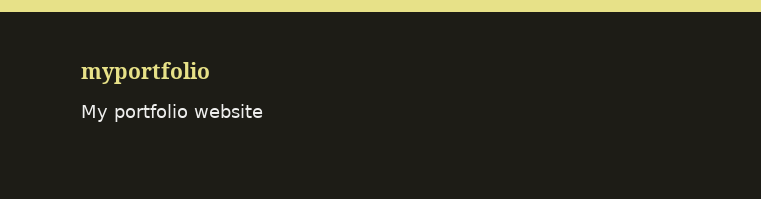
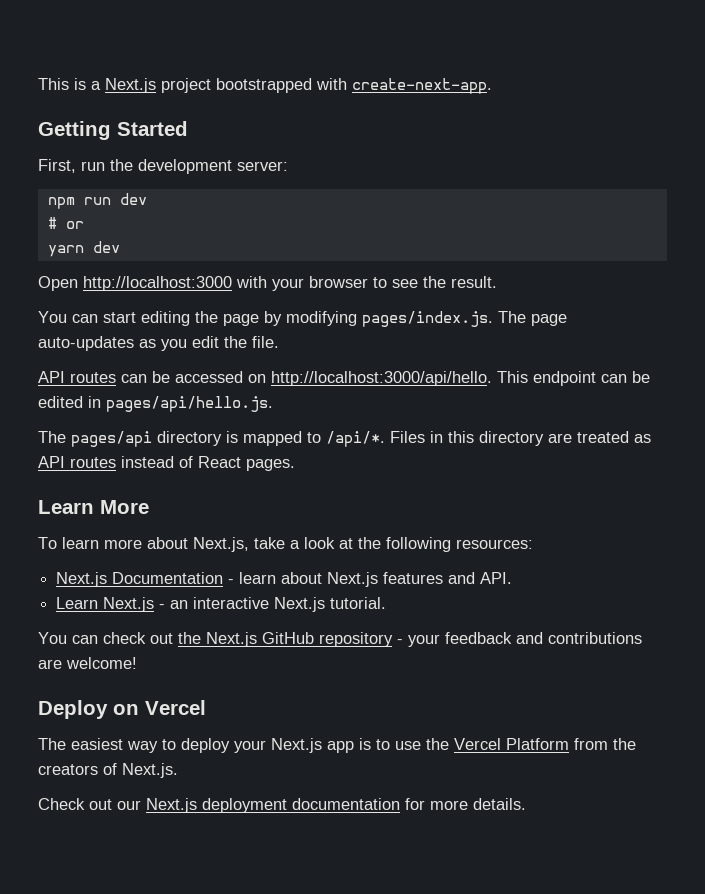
[81,62,210,84] [81,104,263,122] myportfolio // My portfolio website -> [38,78,492,94] [38,121,188,140] [38,159,288,174] [47,193,147,209] [47,217,84,229] [47,241,120,257] [38,276,497,291] [38,311,567,327] [38,336,279,351] [38,371,650,386] [38,396,273,412] [38,431,651,447] [38,456,295,471] [38,500,149,514] [38,537,533,552] [56,572,513,587] [56,597,387,612] [38,632,642,647] [38,657,137,669] [38,700,206,719] [38,738,636,753] [38,763,178,778] [38,798,526,813] This is a Next.js project bootstrapped with create-next-app. // Getting Started // First, run the development server: // npm run dev // # or // yarn dev // Open http://localhost:3000 with your browser to see the result. // You can start editing the page by modifying pages/index.js. The page auto-updates as you edit the file. // API routes can be accessed on http://localhost:3000/api/hello. This endpoint can be edited in pages/api/hello.js. // The pages/api directory is mapped to /api/*. Files in this directory are treated as API routes instead of React pages. // Learn More // To learn more about Next.js, take a look at the following resources: // Next.js Documentation - learn about Next.js features and API. // Learn Next.js - an interactive Next.js tutorial. // You can check out the Next.js GitHub repository - your feedback and contributions are welcome! // Deploy on Vercel // The easiest way to deploy your Next.js app is to use the Vercel Platform from the creators of Next.js. // Check out our Next.js deployment documentation for more details.

